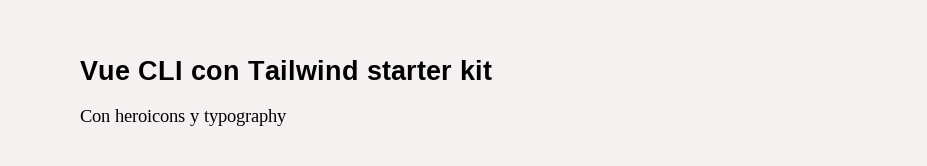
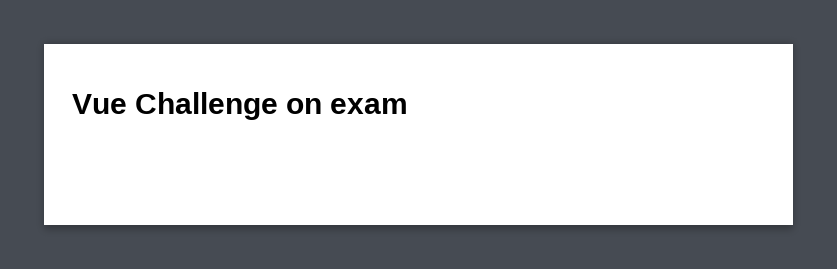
[138,60,492,80] [80,109,287,126] CLI con Tailwind starter kit // Con heroicons y typography -> [135,92,409,120] Challenge on exam

